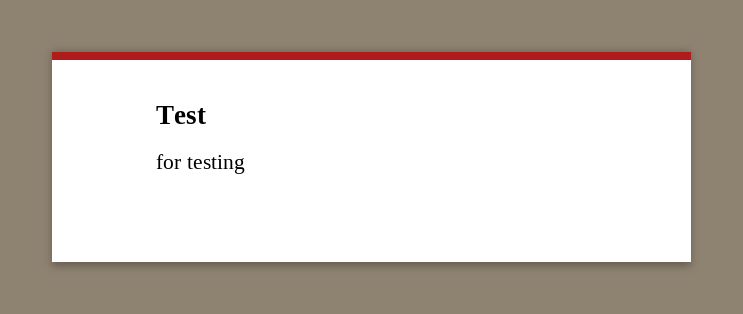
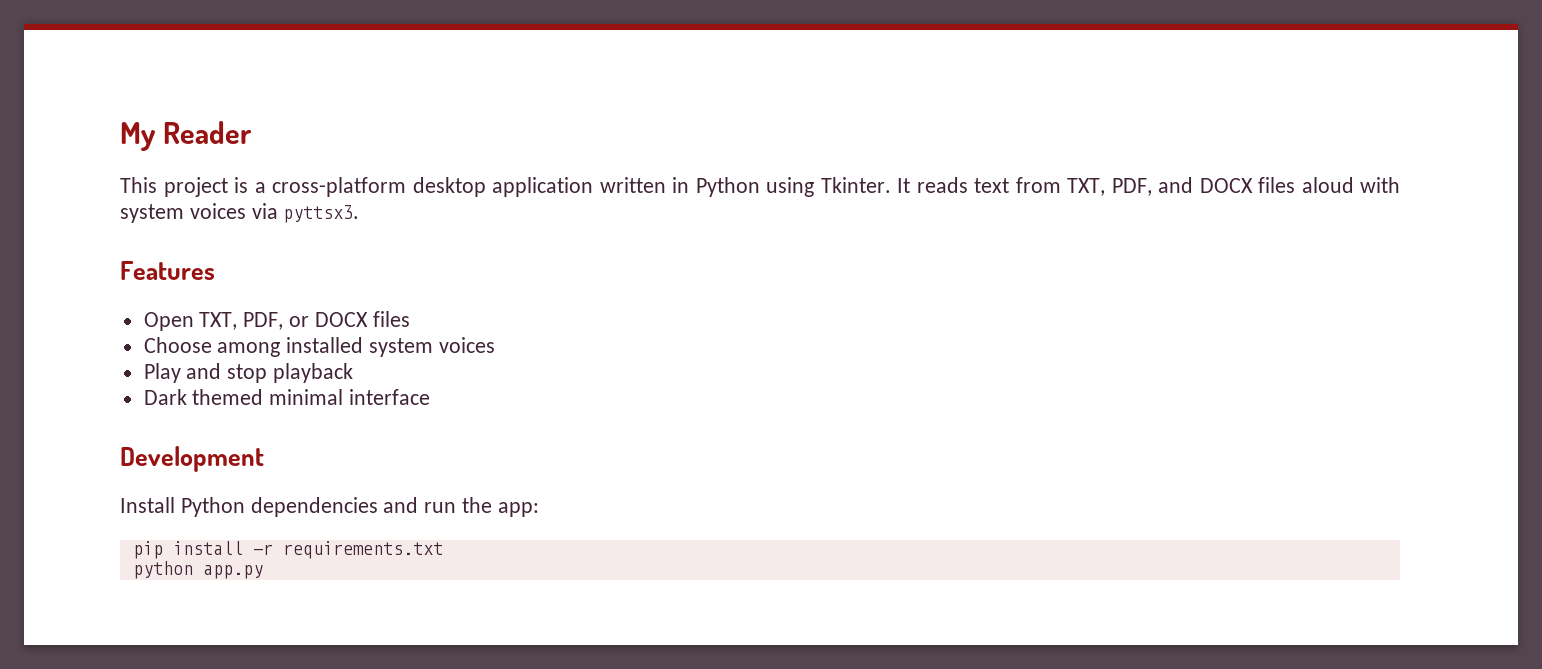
[156,106,206,124] [156,154,245,174] Test // for testing -> [120,121,253,151] [120,177,1400,197] [120,203,360,223] [120,261,215,280] [143,311,410,331] [143,337,495,357] [143,363,354,383] [143,389,431,405] [120,446,264,472] [120,497,539,517] [132,541,443,559] [132,561,263,579] My Reader // This project is a cross-platform desktop application written in Python using Tkinter. It reads text from TXT, PDF, and DOCX files aloud with system voices via pyttsx3. // Features // Open TXT, PDF, or DOCX files // Choose among installed system voices // Play and stop playback // Dark themed minimal interface // Development // Install Python dependencies and run the app: // pip install -r requirements.txt // python app.py

